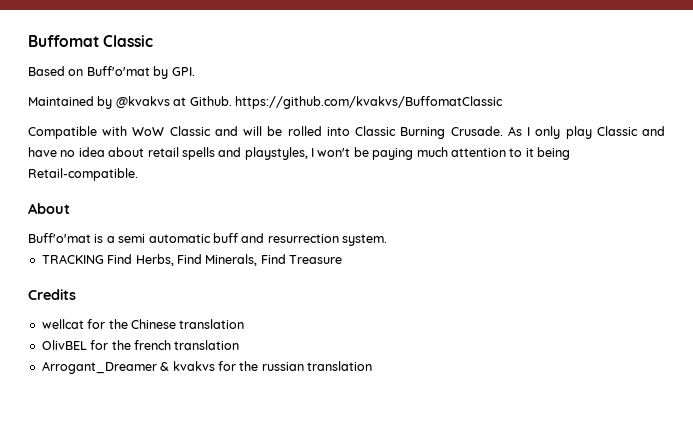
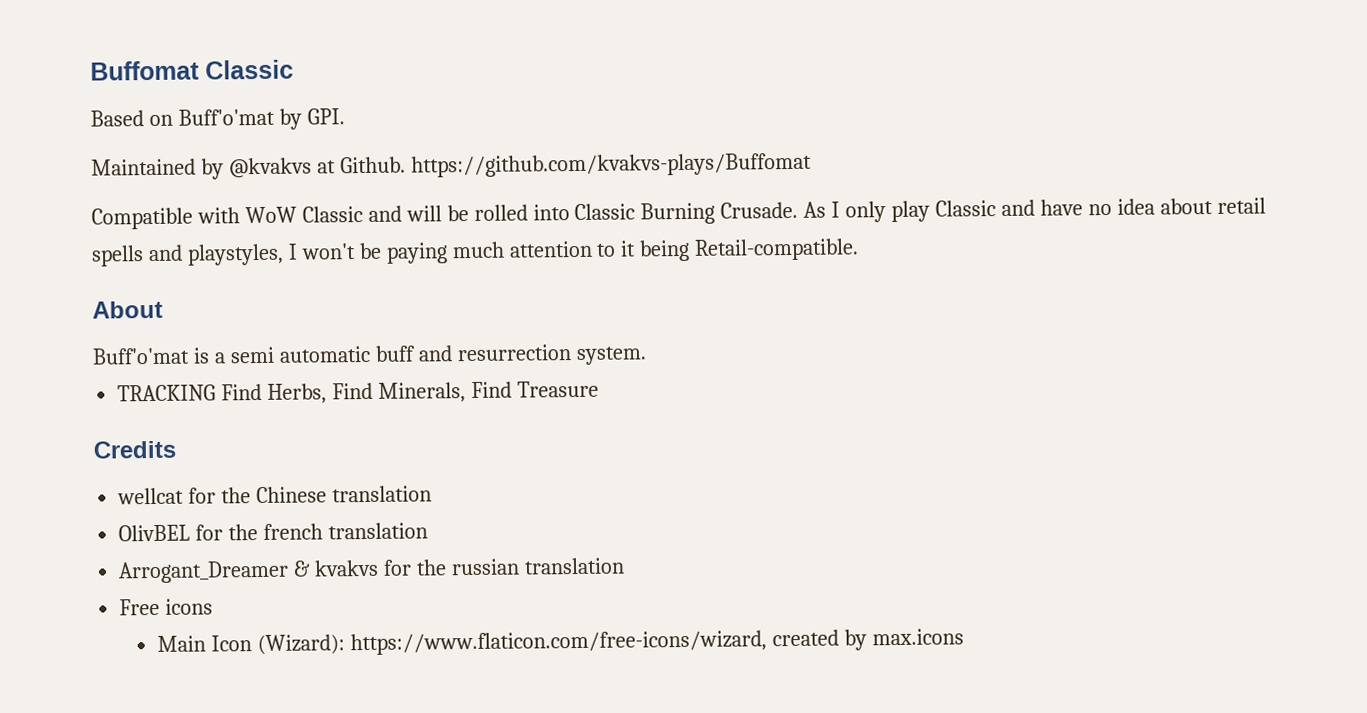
[234,96,503,109] https://github.com/kvakvs/BuffomatClassic -> [410,152,812,178] https://github.com/kvakvs-plays/Buffomat
(372, 366) none -> [119,598,214,616] [157,628,964,656] // Free icons // Main Icon (Wizard): https://www.flaticon.com/free-icons/wizard, created by max.icons

